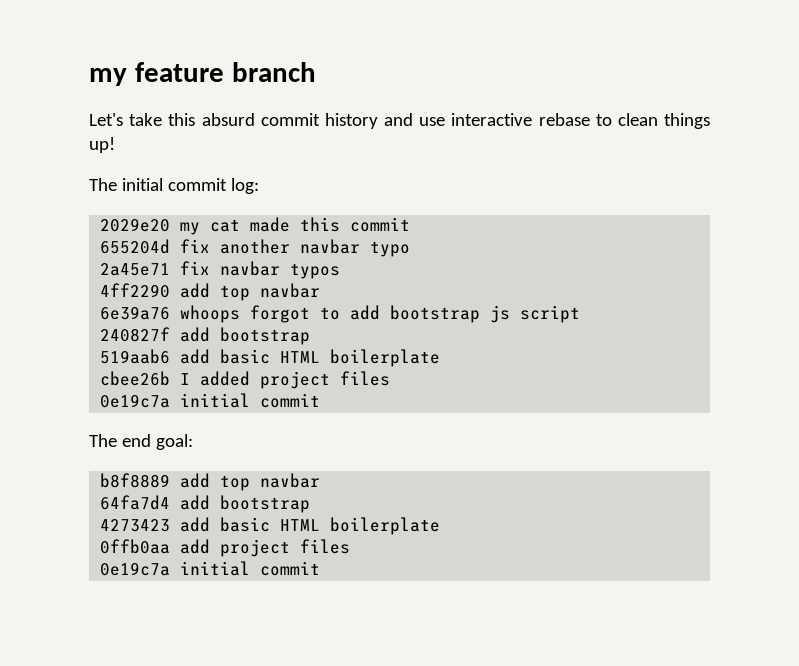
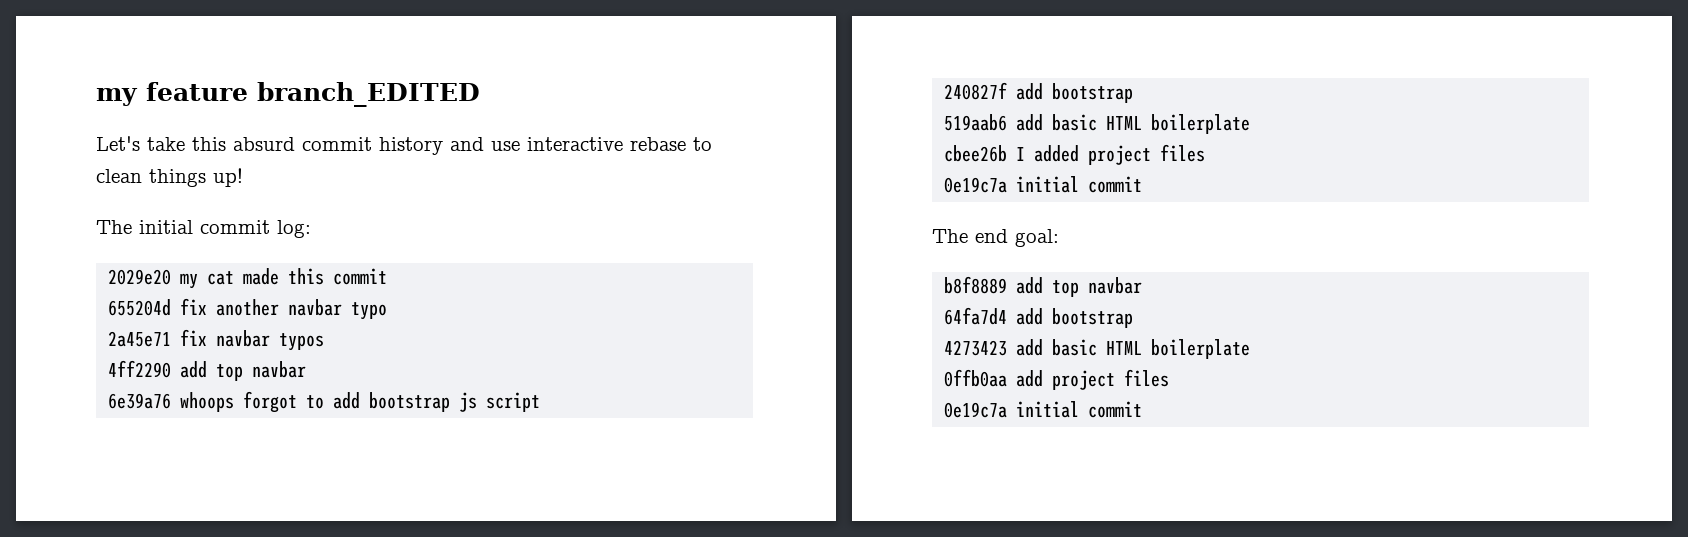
[231,62,316,82] branch -> [257,82,480,107] branch_EDITED

